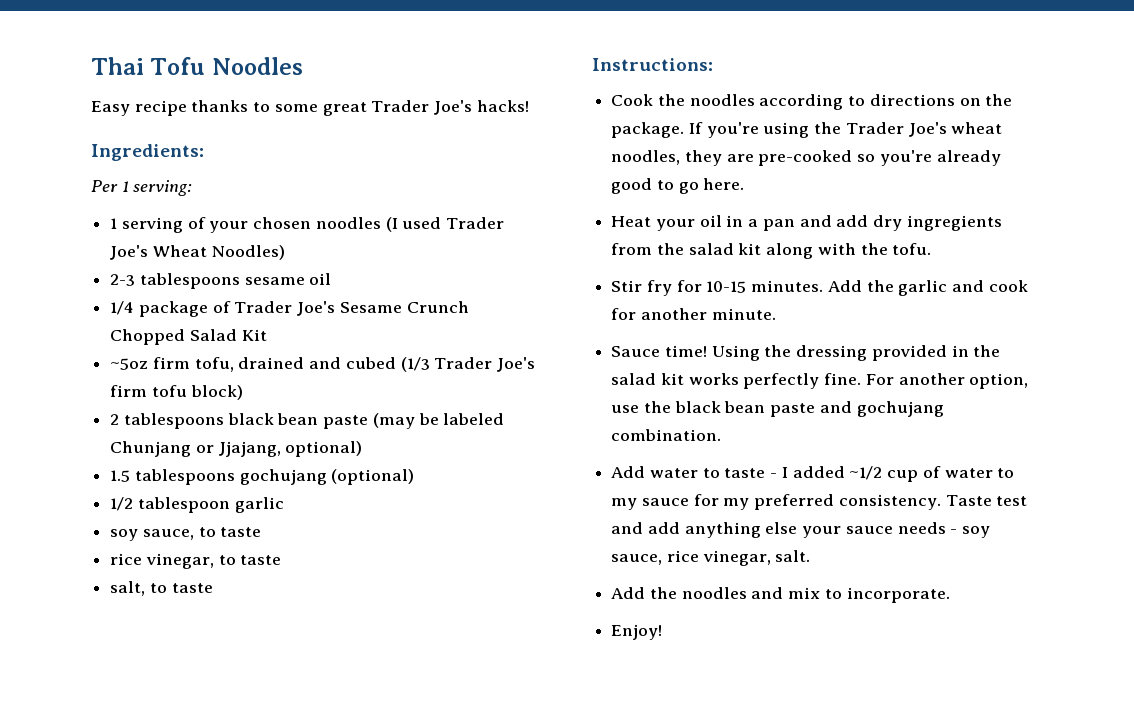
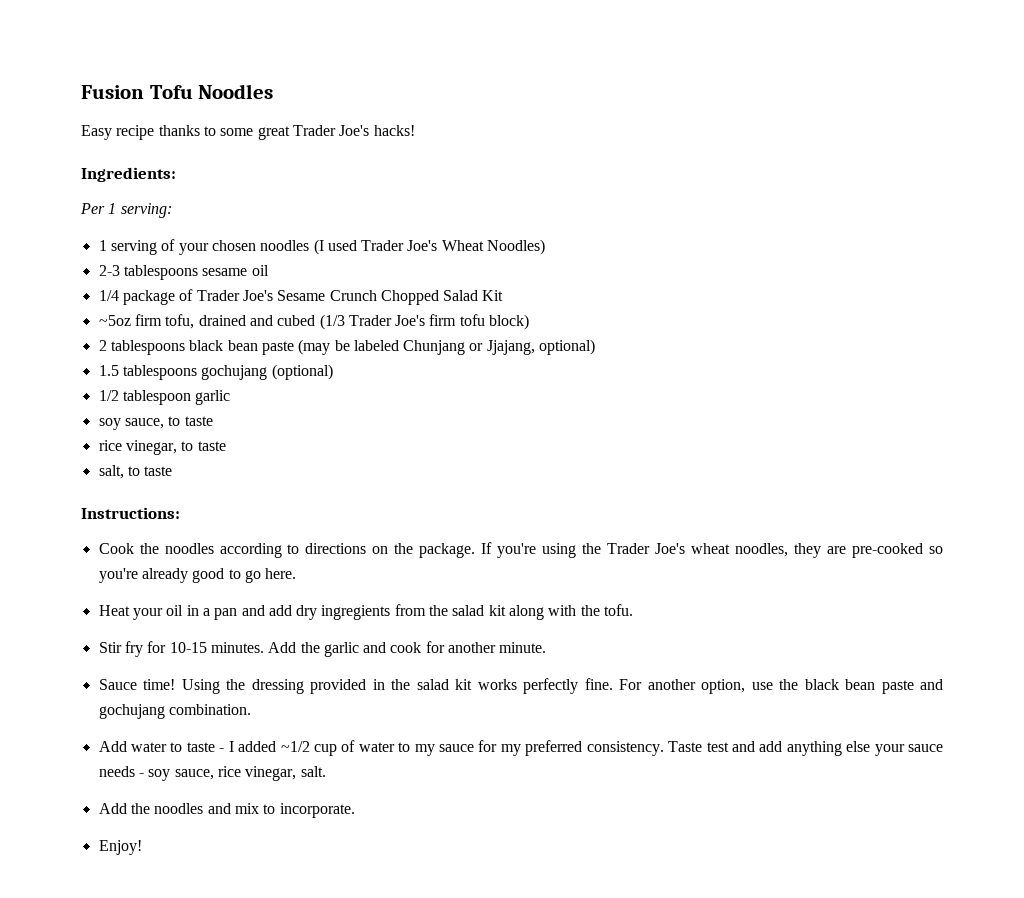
[91,57,144,75] Thai -> [81,85,144,99] Fusion

